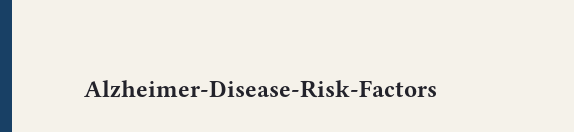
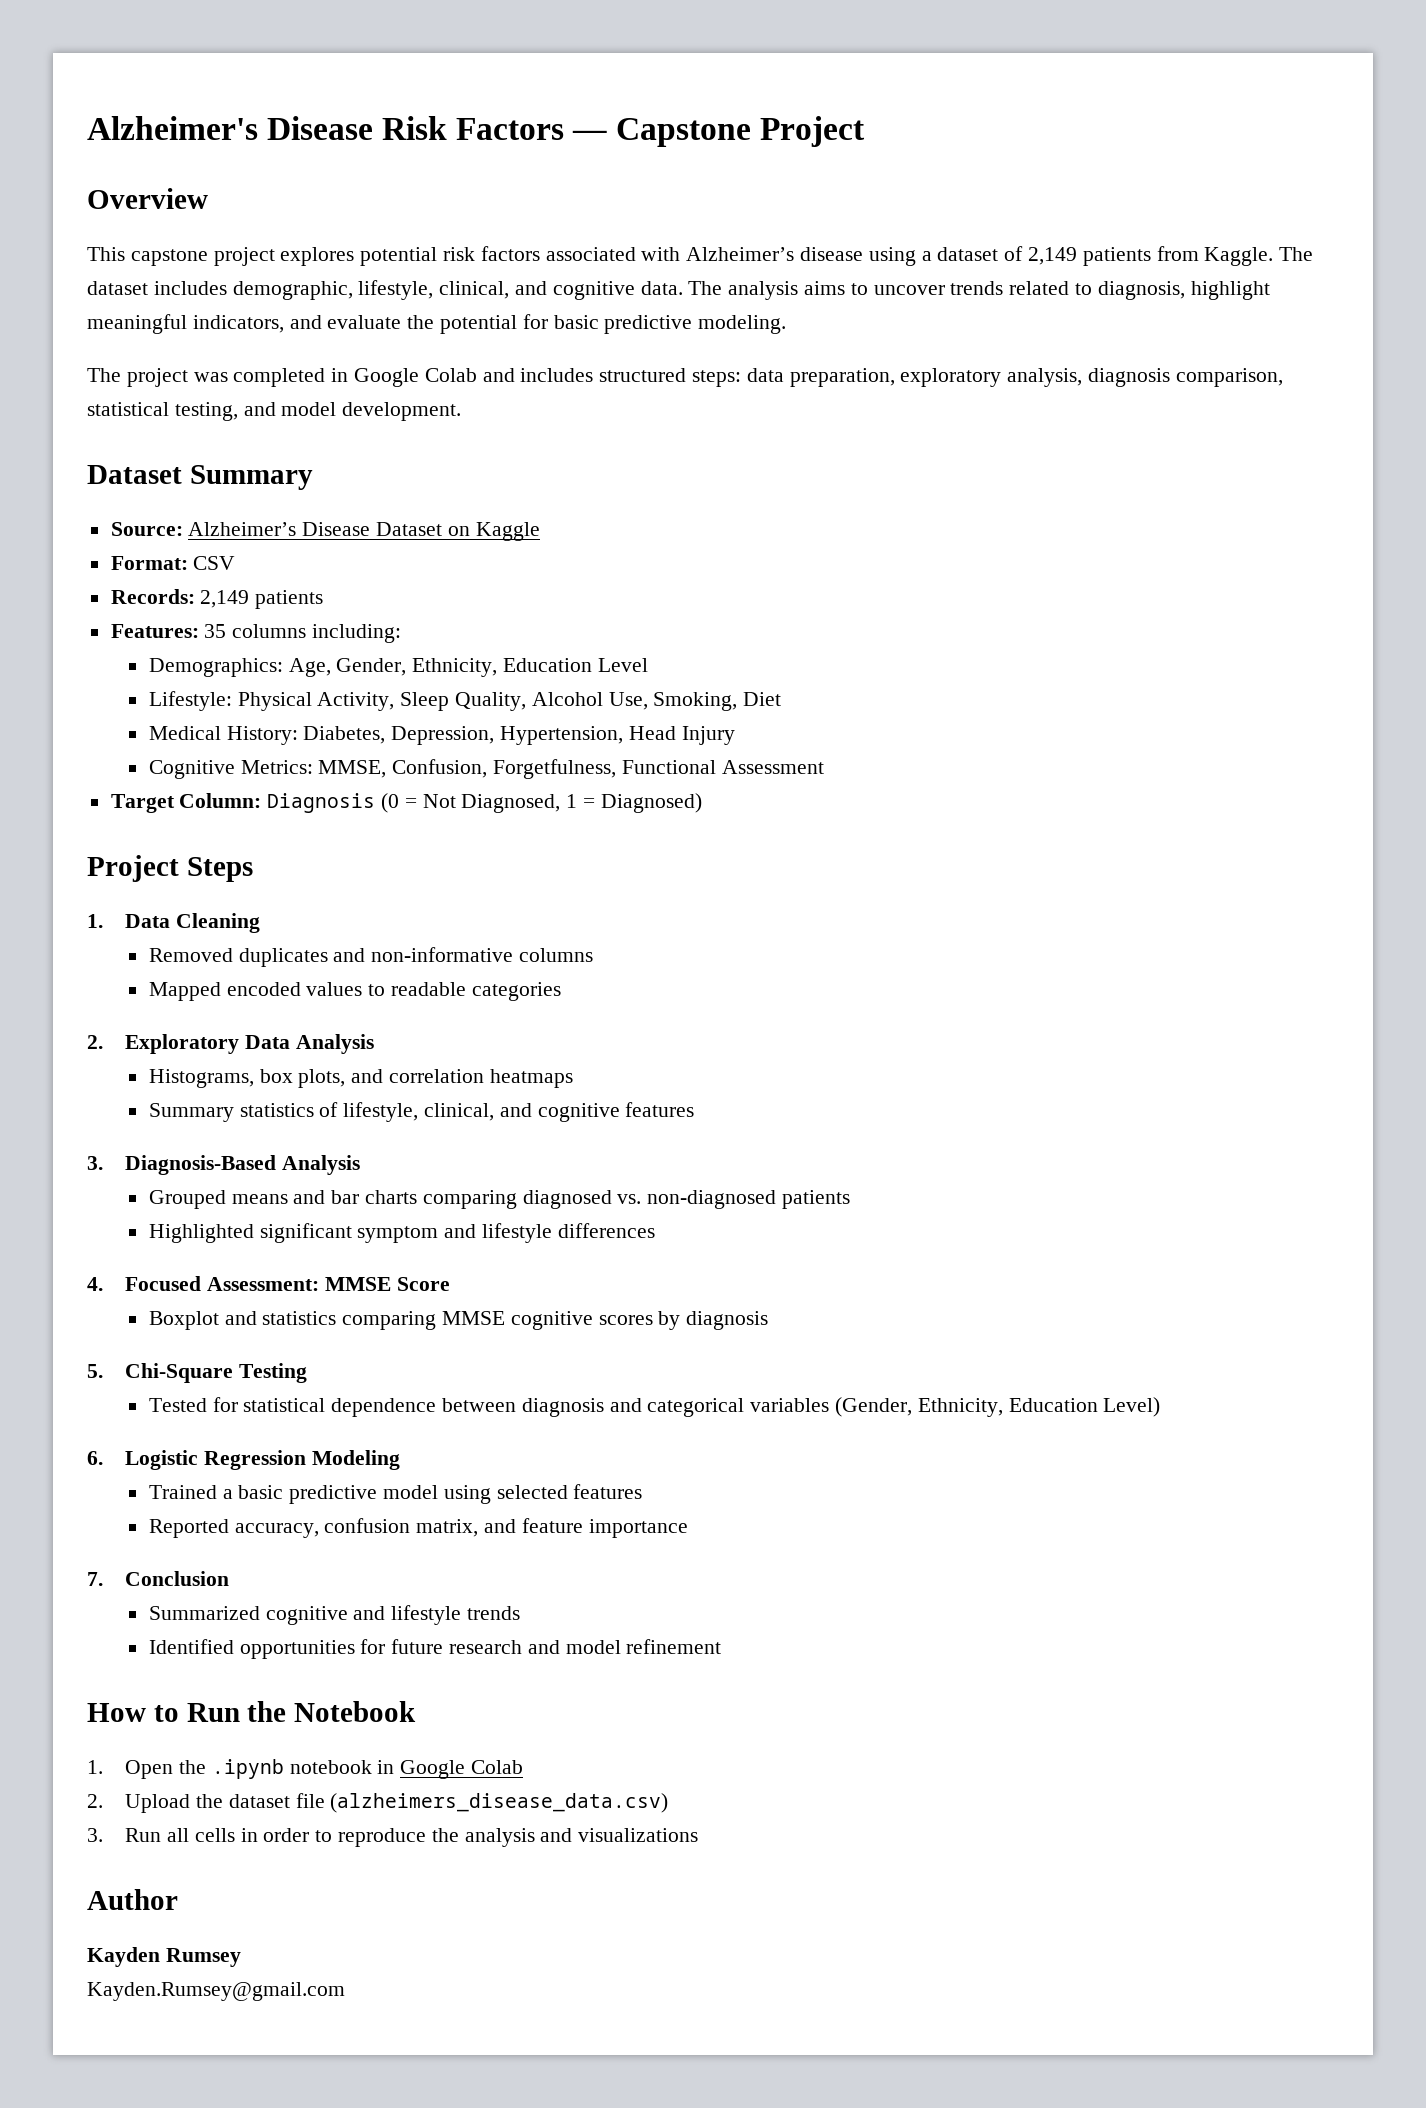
[84,80,437,98] Alzheimer-Disease-Risk-Factors -> [87,116,866,147] [87,188,208,209] [87,246,1314,266] [87,280,1270,300] [87,314,787,334] [87,368,1283,387] [87,402,462,421] [87,465,313,490] [110,522,540,541] [110,556,236,570] [110,589,324,609] [110,624,402,643] [148,658,648,677] [148,691,782,711] [148,726,735,745] [148,759,824,779] [110,793,702,813] [87,855,253,882] [87,913,260,933] [148,947,594,967] [148,982,561,1001] [87,1034,374,1054] [148,1069,573,1088] [148,1102,695,1122] [87,1155,360,1175] [148,1190,851,1209] [148,1223,655,1243] [87,1276,450,1291] [148,1311,769,1330] [87,1363,307,1383] [148,1397,1161,1417] [87,1450,400,1470] [148,1484,643,1504] [148,1518,688,1538] [87,1571,230,1586] [148,1605,521,1625] [148,1639,722,1659] [87,1701,417,1722] [87,1759,523,1779] [87,1793,669,1813] [87,1828,699,1847] [87,1889,178,1910] [87,1947,241,1967] [87,1982,345,2001] Alzheimer's Disease Risk Factors — Capstone Project // Overview // This capstone project explores potential risk factors associated with Alzheimer’s disease using a dataset of 2,149 patients from Kaggle. The dataset includes demographic, lifestyle, clinical, and cognitive data. The analysis aims to uncover trends related to diagnosis, highlight meaningful indicators, and evaluate the potential for basic predictive modeling. // The project was completed in Google Colab and includes structured steps: data preparation, exploratory analysis, diagnosis comparison, statistical testing, and model development. // Dataset Summary // Source: Alzheimer’s Disease Dataset on Kaggle // Format: CSV // Records: 2,149 patients // Features: 35 columns including: // Demographics: Age, Gender, Ethnicity, Education Level // Lifestyle: Physical Activity, Sleep Quality, Alcohol Use, Smoking, Diet // Medical History: Diabetes, Depression, Hypertension, Head Injury // Cognitive Metrics: MMSE, Confusion, Forgetfulness, Functional Assessment // Target Column: Diagnosis (0 = Not Diagnosed, 1 = Diagnosed) // Project Steps // 1. Data Cleaning // Removed duplicates and non-informative columns // Mapped encoded values to readable categories // 2. Exploratory Data Analysis // Histograms, box plots, and correlation heatmaps // Summary statistics of lifestyle, clinical, and cognitive features // 3. Diagnosis-Based Analysis // Grouped means and bar charts comparing diagnosed vs. non-diagnosed patients // Highlighted significant symptom and lifestyle differences // 4. Focused Assessment: MMSE Score // Boxplot and statistics comparing MMSE cognitive scores by diagnosis // 5. Chi-Square Testing // Tested for statistical dependence between diagnosis and categorical variables (Gender, Ethnicity, Education Level) // 6. Logistic Regression Modeling // Trained a basic predictive model using selected features // Reported accuracy, confusion matrix, and feature importance // 7. Conclusion // Summarized cognitive and lifestyle trends // Identified opportunities for future research and model refinement // How to Run the Notebook // 1. Open the .ipynb notebook in Google Colab // 2. Upload the dataset file (alzheimers_disease_data.csv) // 3. Run all cells in order to reproduce the analysis and visualizations // Author // Kayden Rumsey // Kayden.Rumsey@gmail.com

